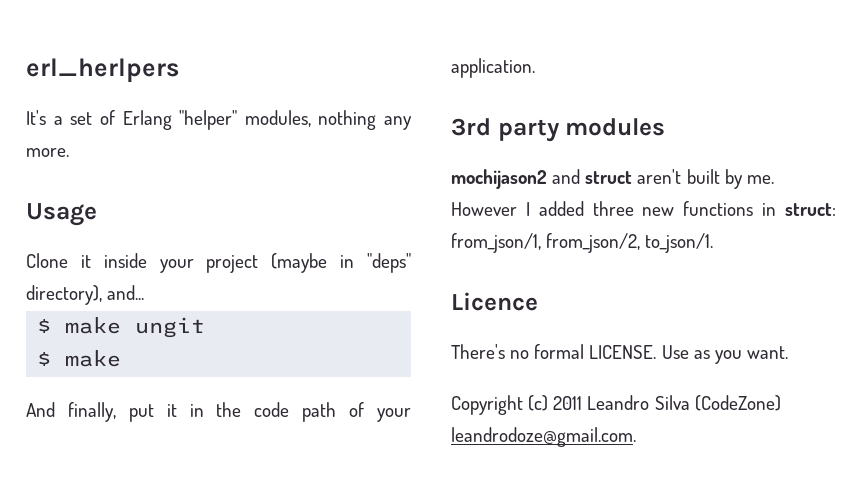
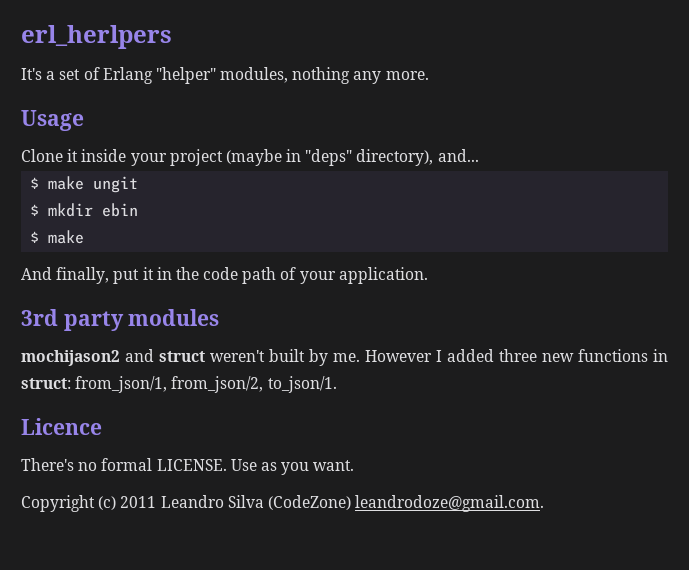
(206, 327) none -> [30,203,139,217] // $ mkdir ebin
[637,169,682,184] aren't -> [210,350,265,362] weren't

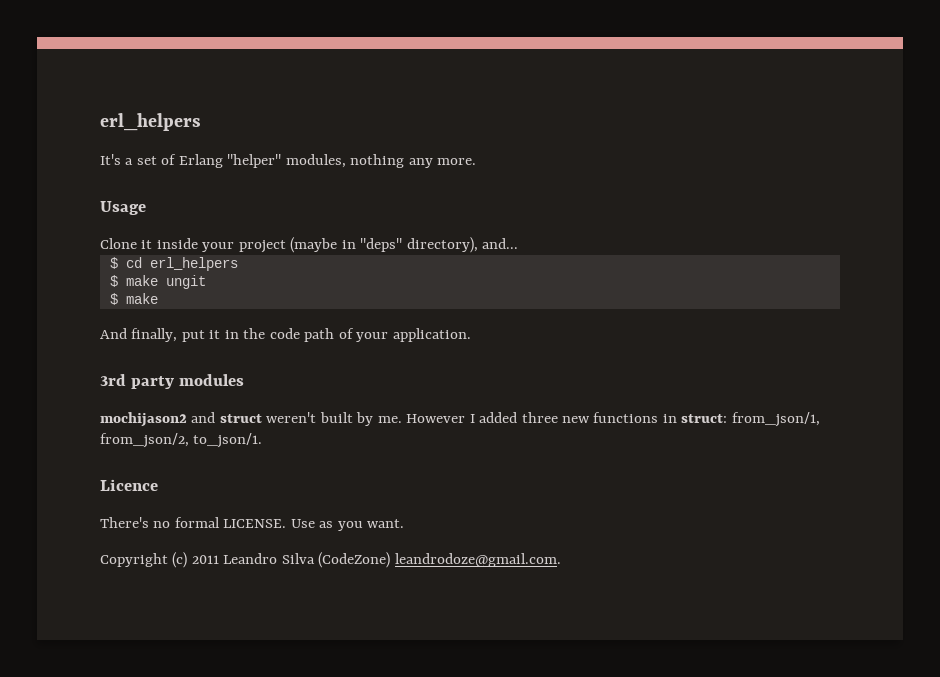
[21,25,172,49] erl_herlpers -> [100,113,201,131] erl_helpers
(479, 155) none -> [109,257,238,271] // $ cd erl_helpers
[30,203,139,217] // $ mkdir ebin -> (206, 282) none

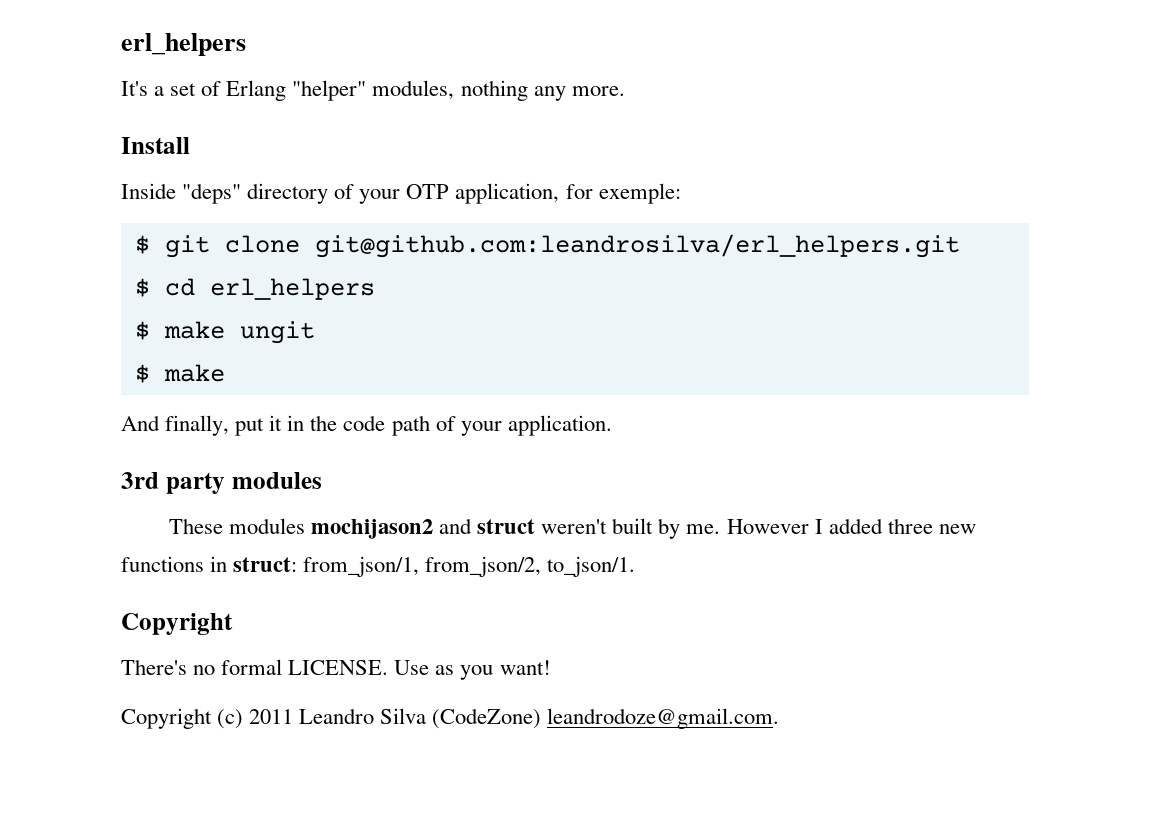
[100,201,146,215] [100,237,519,253] Usage // Clone it inside your project (maybe in "deps" directory), and... -> [121,137,190,154] [121,183,681,204] [134,234,960,258] Install // Inside "deps" directory of your OTP application, for exemple: // $ git clone git@github.com:leandrosilva/erl_helpers.git
(245, 380) none -> [168,518,305,534] These modules
[100,479,158,491] Licence -> [121,613,233,635] Copyright
[367,519,405,528] want. -> [499,660,551,675] want!

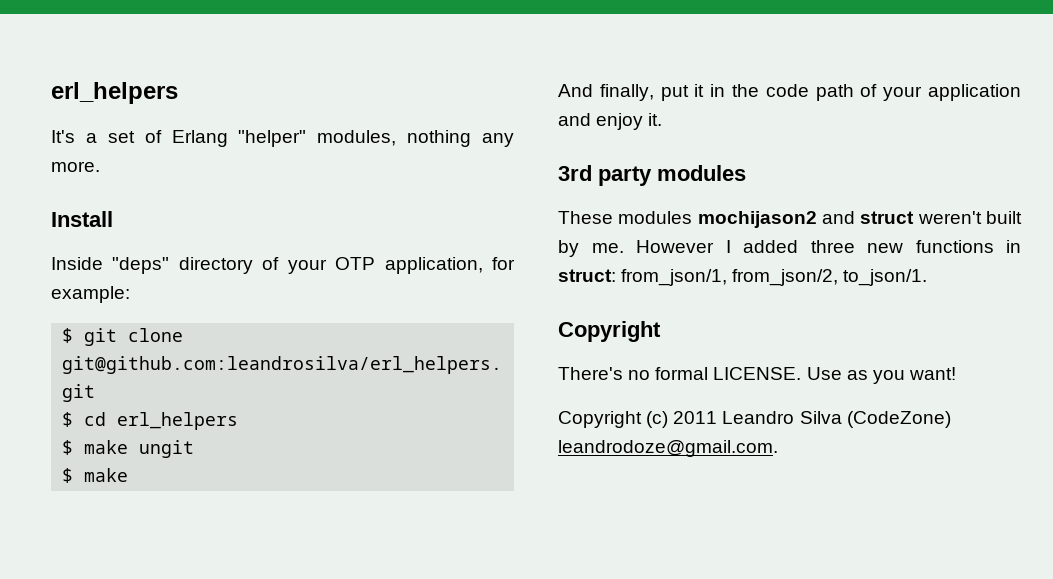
[598,183,681,204] exemple: -> [51,286,130,303] example:
[507,415,612,436] application. -> [928,84,1021,101] [558,113,663,130] application and enjoy it.

